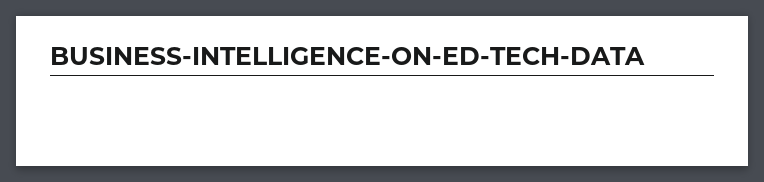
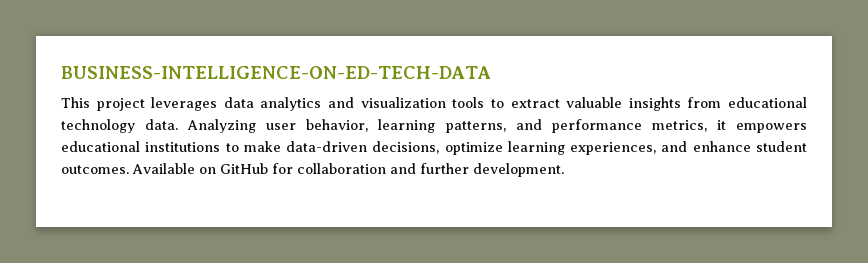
(645, 56) none -> [61,97,808,111] [61,119,807,133] [61,141,807,155] [61,163,564,177] // This project leverages data analytics and visualization tools to extract valuable insights from educational technology data. Analyzing user behavior, learning patterns, and performance metrics, it empowers educational institutions to make data-driven decisions, optimize learning experiences, and enhance student outcomes. Available on GitHub for collaboration and further development.

